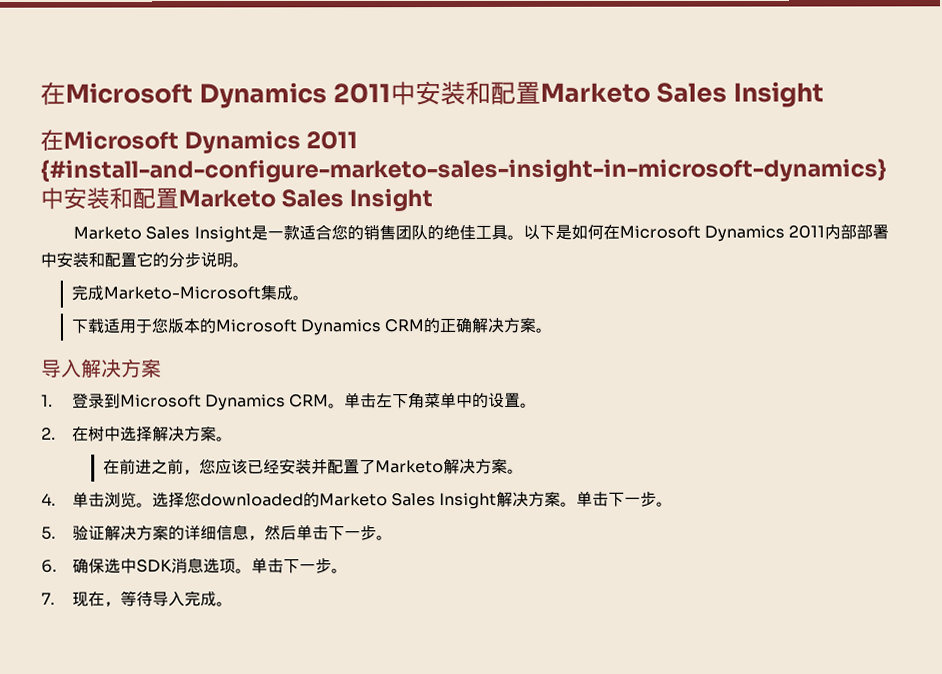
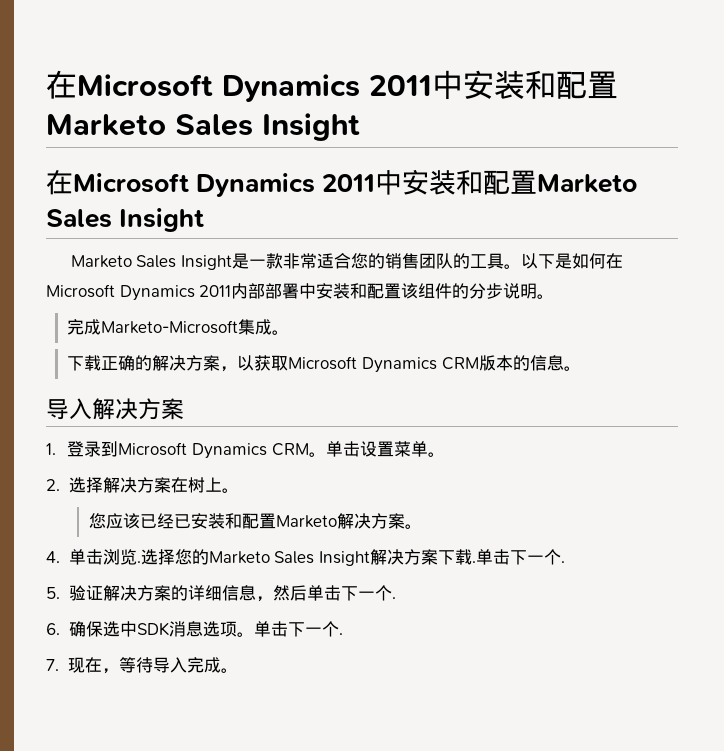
[40,158,887,183] {#install-and-configure-marketo-sales-insight-in-microsoft-dynamics} -> (376, 183) none
(300, 233) none -> [282,253,317,269] 非常
[442,224,476,241] 绝佳 -> (470, 261) none
[136,251,153,267] 它 -> [401,283,453,299] 该组件
[102,317,537,336] 适用于您版本的Microsoft Dynamics CRM的正确解决方案 -> [101,355,564,373] 正确的解决方案，以获取Microsoft Dynamics CRM版本的信息
[376,392,522,409] 左下角菜单中的设置 -> [359,441,428,457] 设置菜单
[71,426,121,442] 在树中 -> (60, 485) none
[215,436,233,442] [102,458,376,475] 。 // 在前进之前，您应该已经安装并配置了 -> [170,477,239,493] [88,513,276,529] 在树上。 // 您应该已经已安装和配置
[135,491,304,508] 。选择您downloaded -> [136,549,192,565] .选择您
[560,490,674,507] 。单击下一步。 -> [437,549,565,565] 下载.单击下一个.
[359,525,393,541] 步。 -> [374,585,396,601] 个.
[314,558,348,574] 步。 -> [321,621,343,637] 个.

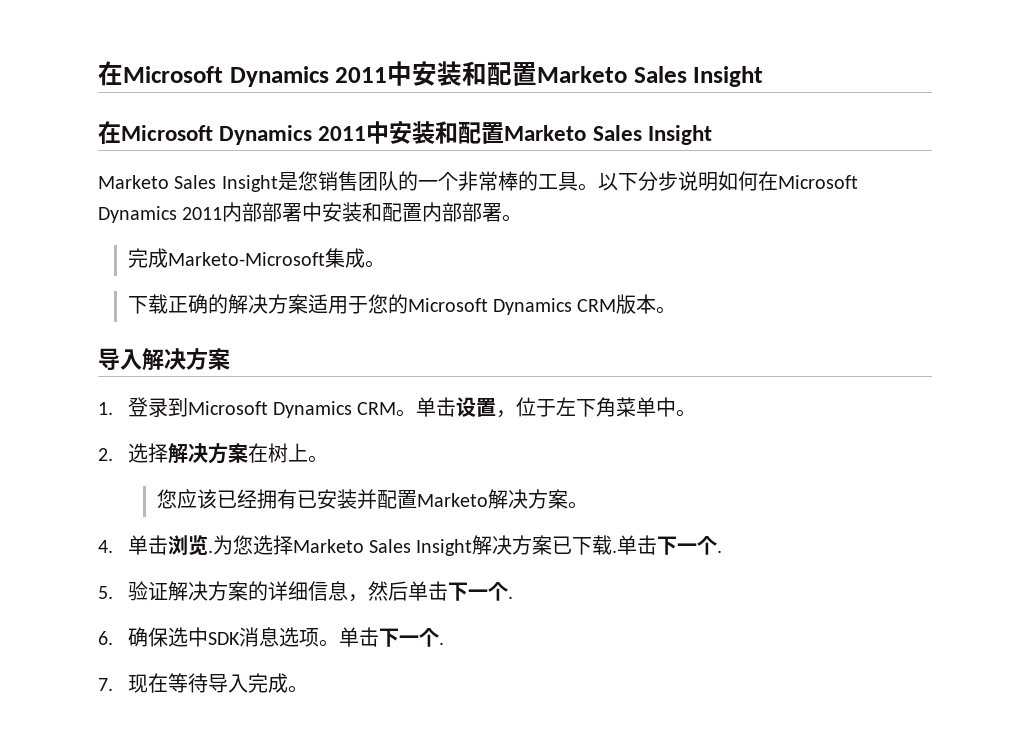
[248,253,453,269] 一款非常适合您的销售团队 -> [297,171,518,191] 您销售团队的一个非常棒
[554,253,572,269] 是 -> [637,171,718,191] 分步说明
[401,283,538,299] 该组件的分步说明 -> [422,202,503,222] 内部部署
[220,355,289,372] ，以获取 -> [307,294,408,314] 适用于您的
[512,355,564,371] 的信息 -> (657, 304) none
[393,441,428,457] 菜单 -> [496,397,677,418] ，位于左下角菜单中
[173,513,242,529] 已安装和 -> [257,489,378,509] 拥有已安装并
[140,549,209,565] 选择您的 -> [212,535,293,555] 为您选择
(438, 557) none -> [552,536,573,554] 已
[101,668,119,674] ， -> (168, 683) none

